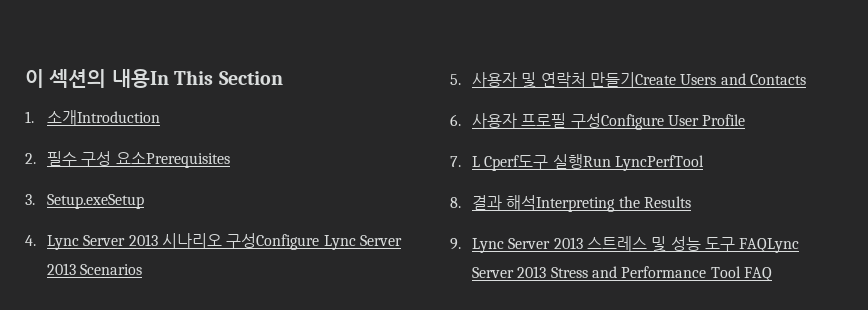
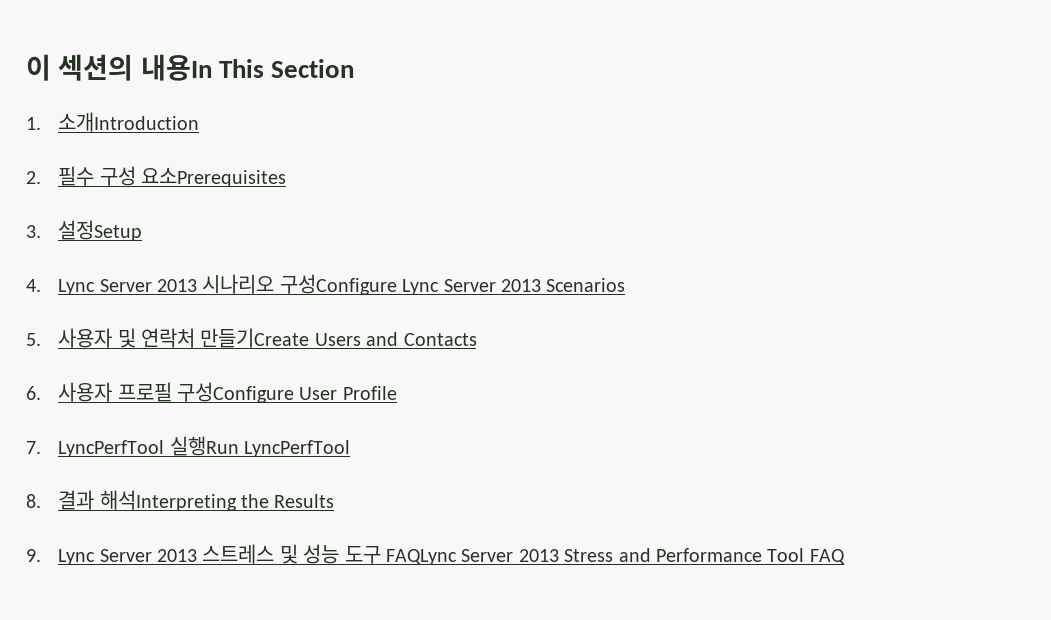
[47,194,145,209] Setup.exeSetup -> [58,220,143,241] 설정Setup
[472,155,549,171] L Cperf도구 -> [58,440,165,457] LyncPerfTool

